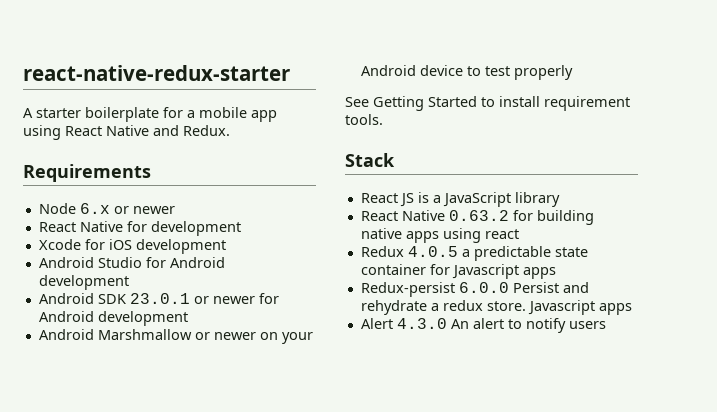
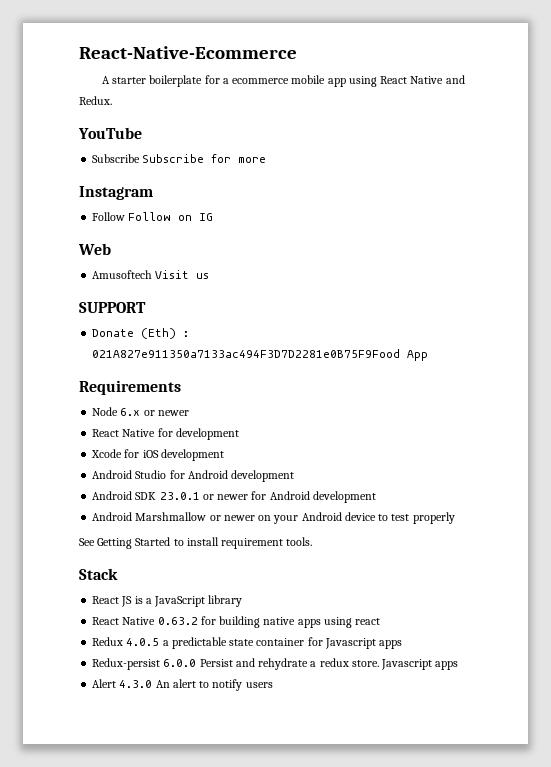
[23,65,290,81] react-native-redux-starter -> [79,46,297,59] React-Native-Ecommerce
(195, 114) none -> [232,78,290,84] ecommerce
(230, 130) none -> [78,127,142,139] [92,154,267,163] [79,186,153,200] [92,212,214,221] [78,243,111,255] [92,270,210,279] [79,302,146,313] [92,328,190,339] [92,349,429,361] // YouTube // Subscribe Subscribe for more // Instagram // Follow Follow on IG // Web // Amusoftech Visit us // SUPPORT // Donate (Eth) : 021A827e911350a7133ac494F3D7D2281e0B75F9Food App

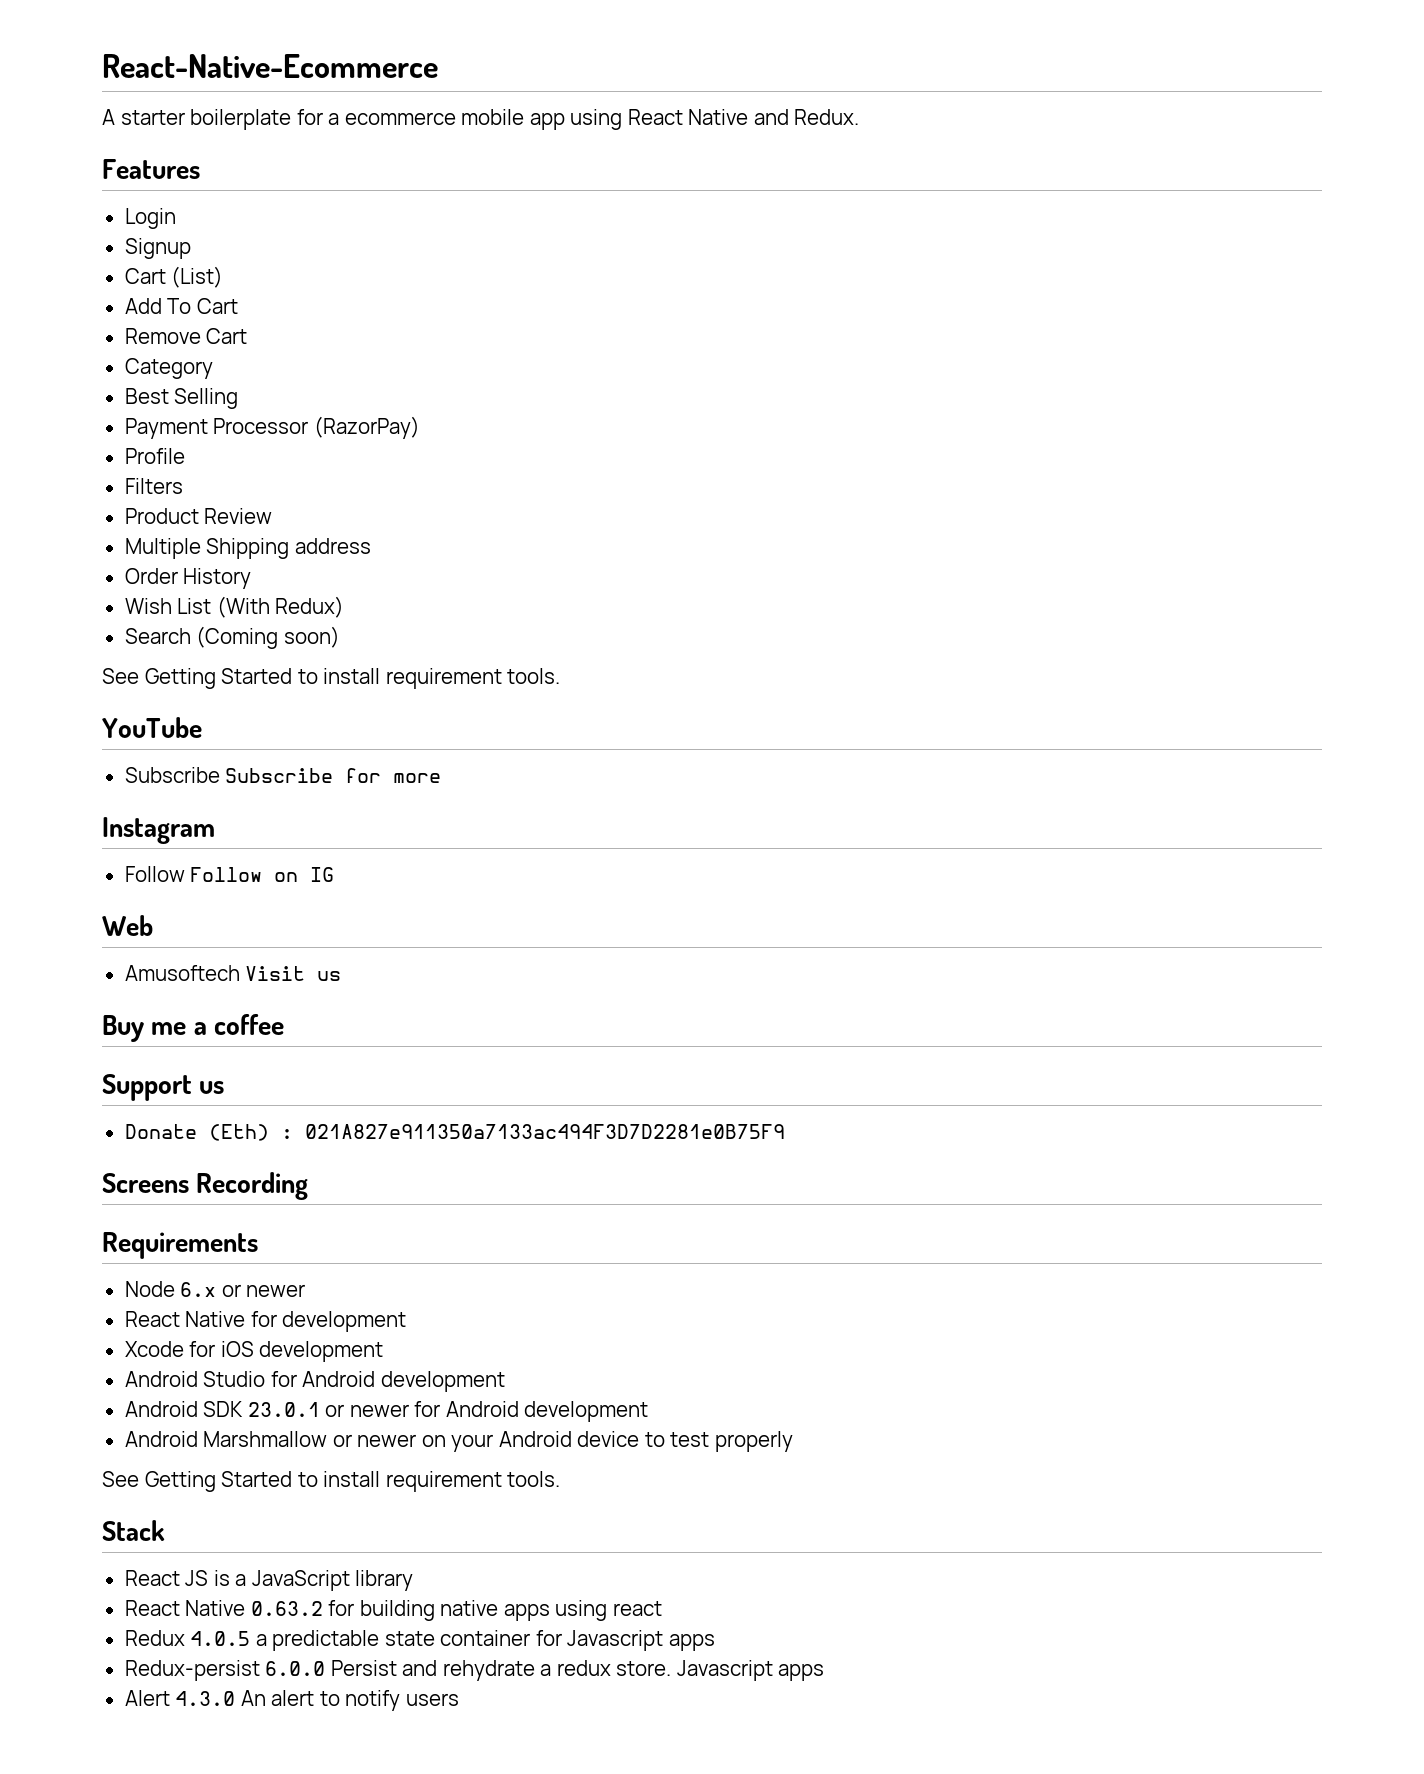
(112, 100) none -> [102,159,200,179] [124,208,176,229] [124,238,191,259] [124,266,224,288] [124,298,238,314] [124,328,248,344] [124,358,213,379] [124,388,239,409] [124,416,420,439] [124,448,185,464] [124,478,183,494] [124,508,273,524] [124,538,371,559] [124,568,252,589] [124,596,345,618] [124,626,340,649] [102,668,561,689] // Features // Login // Signup // Cart (List) // Add To Cart // Remove Cart // Category // Best Selling // Payment Processor (RazorPay) // Profile // Filters // Product Review // Multiple Shipping address // Order History // Wish List (With Redux) // Search (Coming soon) // See Getting Started to install requirement tools.
[79,302,146,313] SUPPORT -> [102,1014,285,1042] [102,1074,225,1101] Buy me a coffee // Support us
[92,349,429,361] 021A827e911350a7133ac494F3D7D2281e0B75F9Food App -> [304,1124,785,1139] [102,1172,309,1200] 021A827e911350a7133ac494F3D7D2281e0B75F9 // Screens Recording

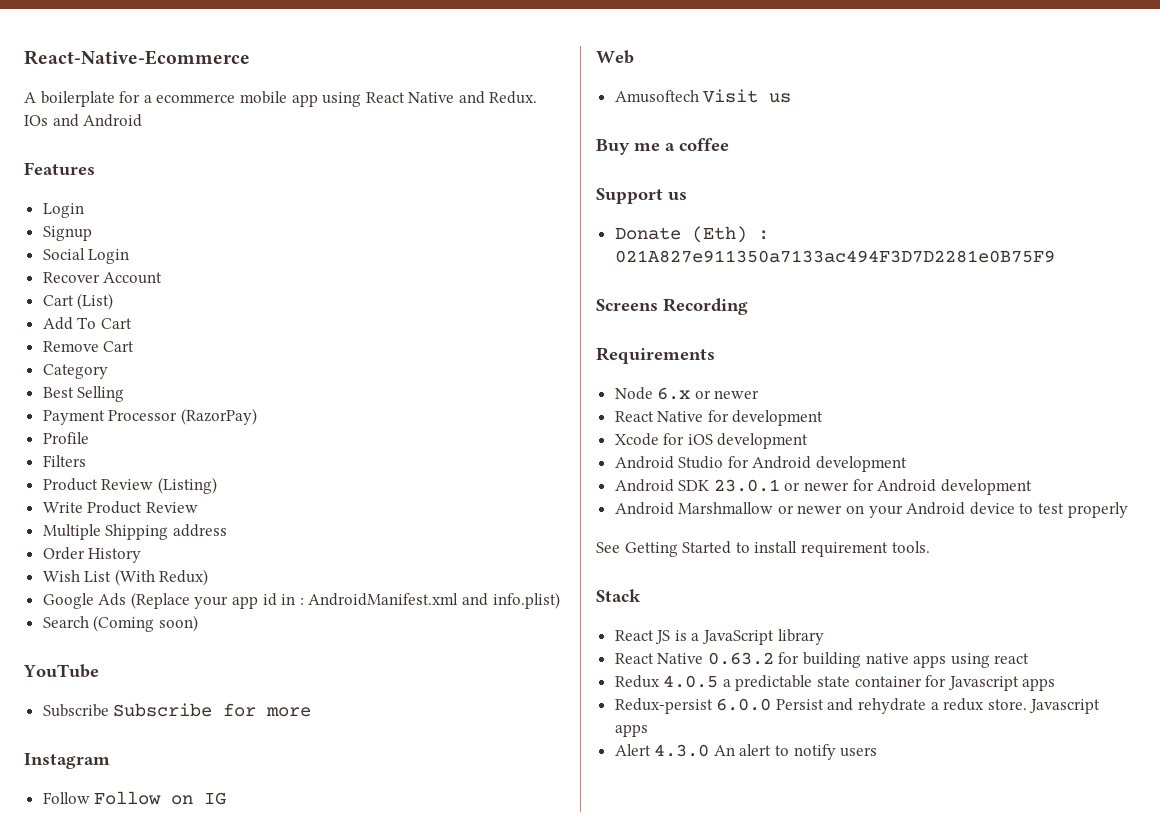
[120,110,185,125] starter -> (36, 97) none
(860, 117) none -> [24,114,143,127] IOs and Android
(191, 248) none -> [42,248,130,264] [42,272,163,284] // Social Login // Recover Account
(273, 516) none -> [157,477,217,494] [42,501,198,514] (Listing) // Write Product Review
[124,626,340,649] [102,668,561,689] Search (Coming soon) // See Getting Started to install requirement tools. -> [42,592,560,609] [42,615,198,632] Google Ads (Replace your app id in : AndroidManifest.xml and info.plist) // Search (Coming soon)

